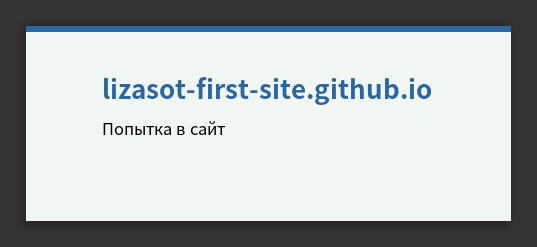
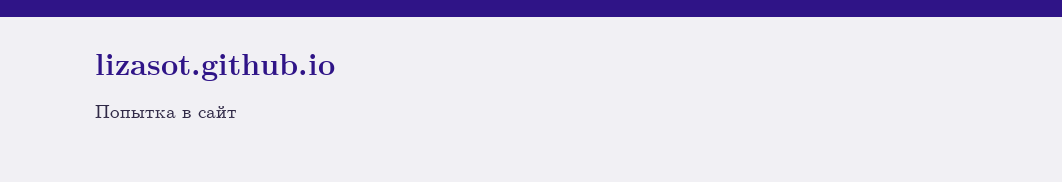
[102,77,432,105] lizasot-first-site.github.io -> [95,54,335,81] lizasot.github.io

